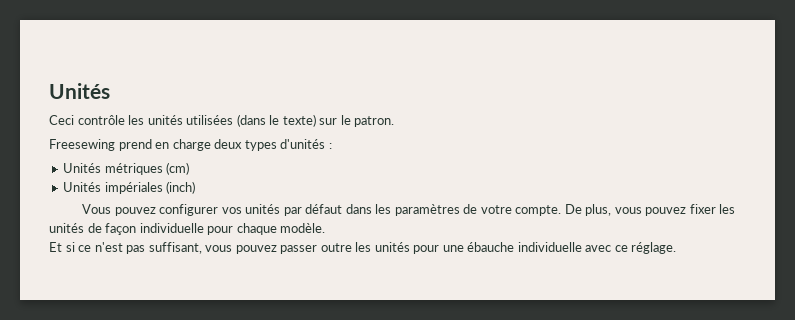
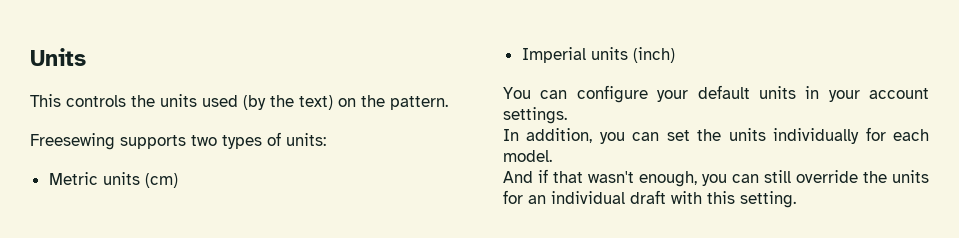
[49,83,110,99] [49,114,395,127] [49,139,332,151] [63,163,163,175] Unités // Ceci contrôle les unités utilisées (dans le texte) sur le patron. // Freesewing prend en charge deux types d'unités : // Unités métriques -> [30,48,86,66] [30,94,448,110] [30,132,326,150] [48,172,140,185] Units // This controls the units used (by the text) on the pattern. // Freesewing supports two types of units: // Metric units
[63,182,163,194] Unités impériales -> [521,47,628,63] Imperial units
[82,204,736,216] [49,223,326,235] [49,242,677,254] Vous pouvez configurer vos unités par défaut dans les paramètres de votre compte. De plus, vous pouvez fixer les unités de façon individuelle pour chaque modèle. // Et si ce n'est pas suffisant, vous pouvez passer outre les unités pour une ébauche individuelle avec ce réglage. -> [503,85,929,103] [503,107,567,124] [503,127,930,144] [503,150,552,162] [503,169,929,187] [503,190,796,208] You can configure your default units in your account settings. // In addition, you can set the units individually for each model. // And if that wasn't enough, you can still override the units for an individual draft with this setting.

